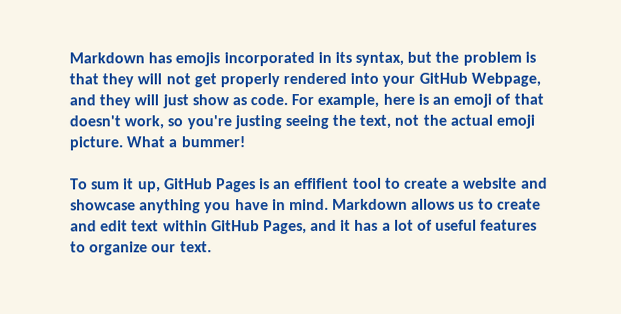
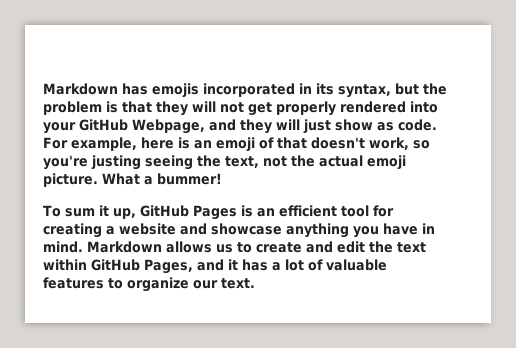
[294,177,449,190] effifient tool to create -> [278,205,394,217] [43,223,102,238] efficient tool for creating
(129, 226) none -> [369,241,393,253] the
[435,219,478,231] useful -> [326,259,387,271] valuable

